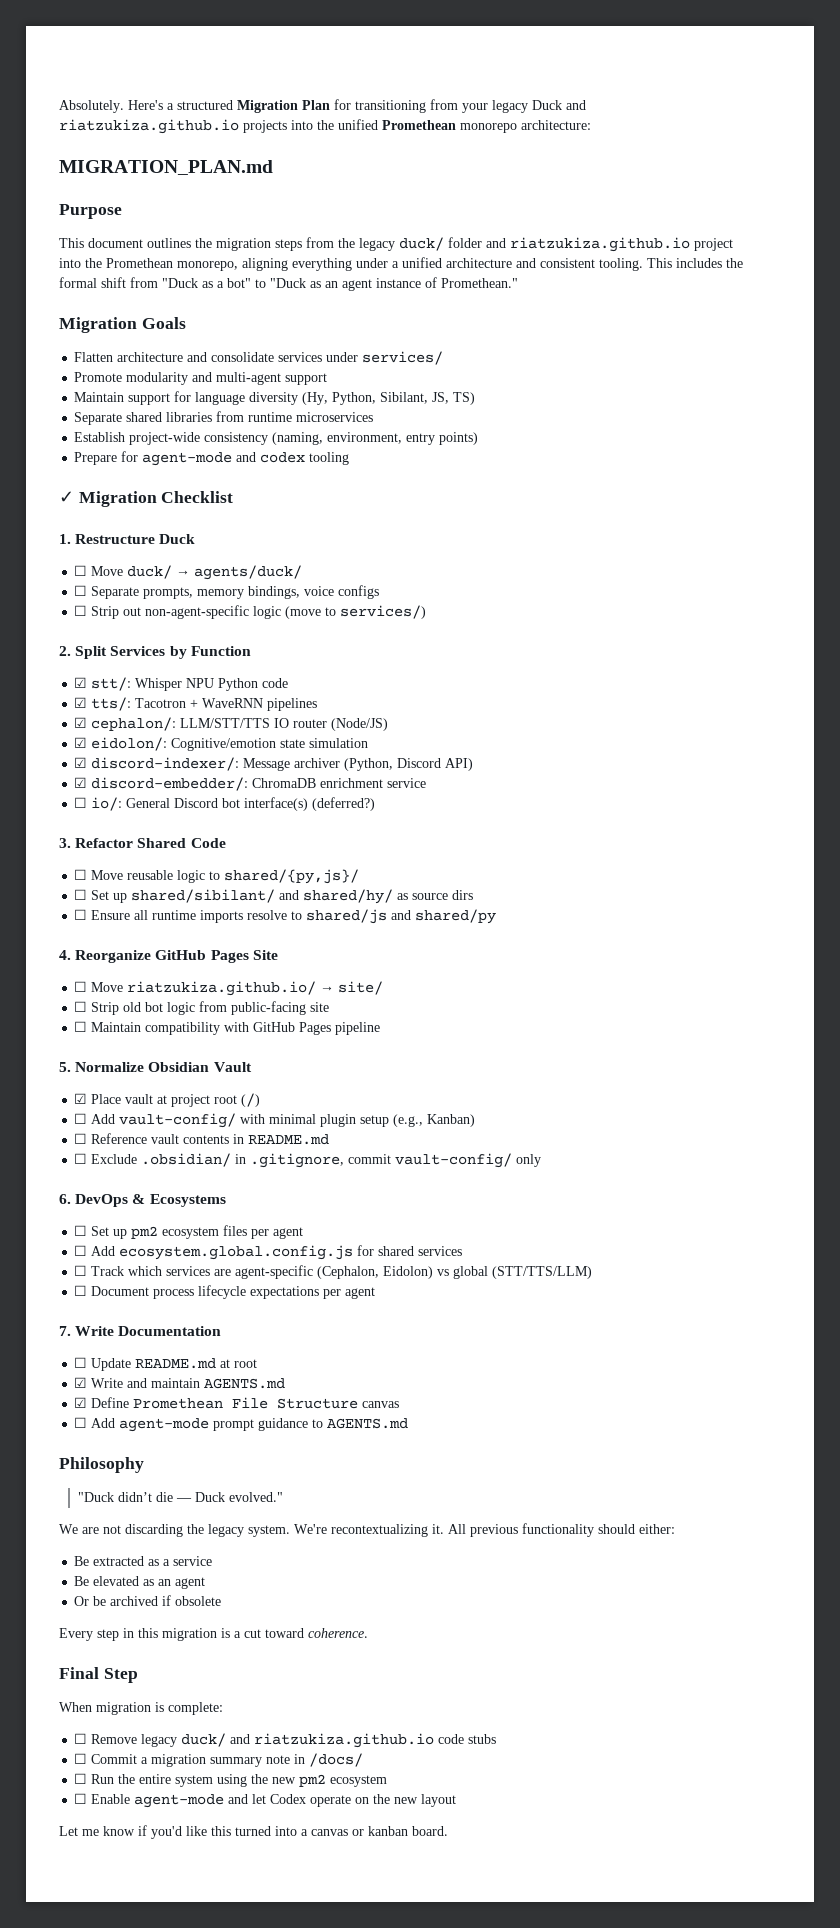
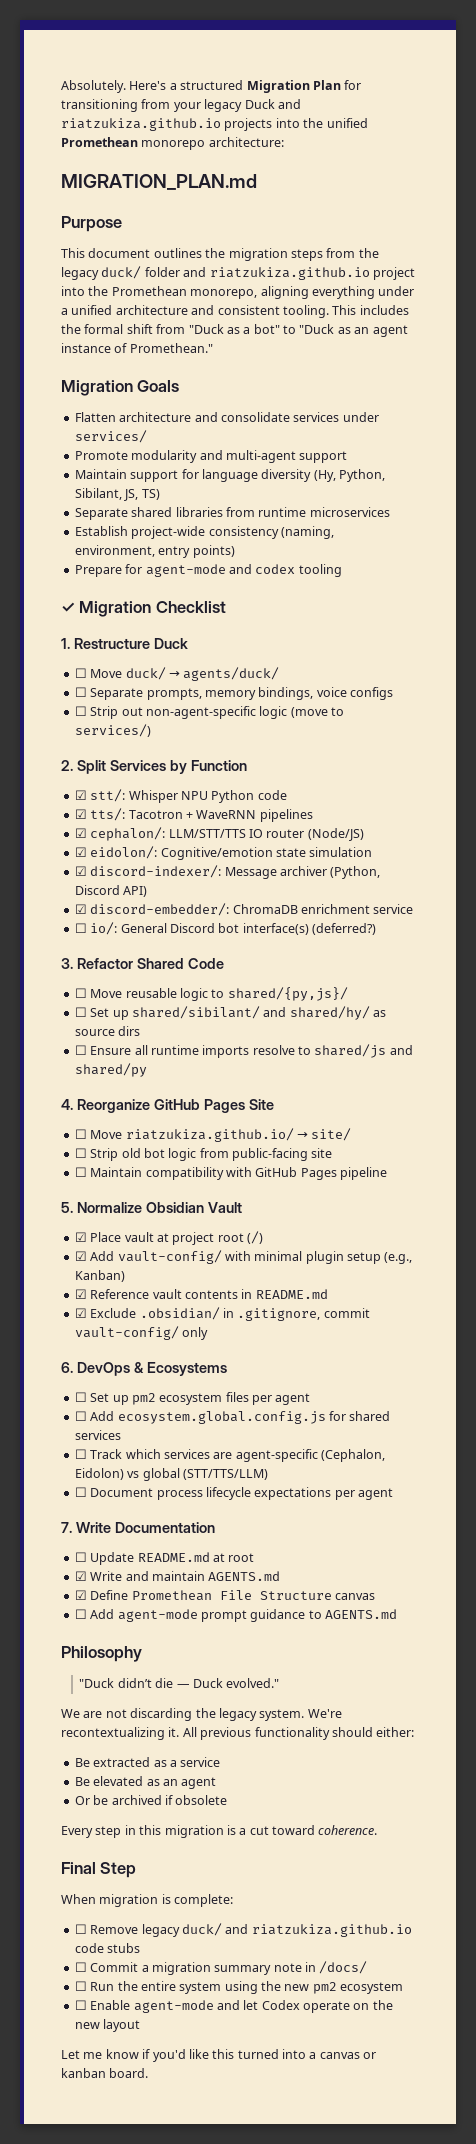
[74,1113,88,1124] ☐ -> [74,1251,87,1261] ☑
[74,1133,88,1144] ☐ -> [74,1289,87,1299] ☑
[74,1153,88,1164] ☐ -> [74,1308,87,1318] ☑

